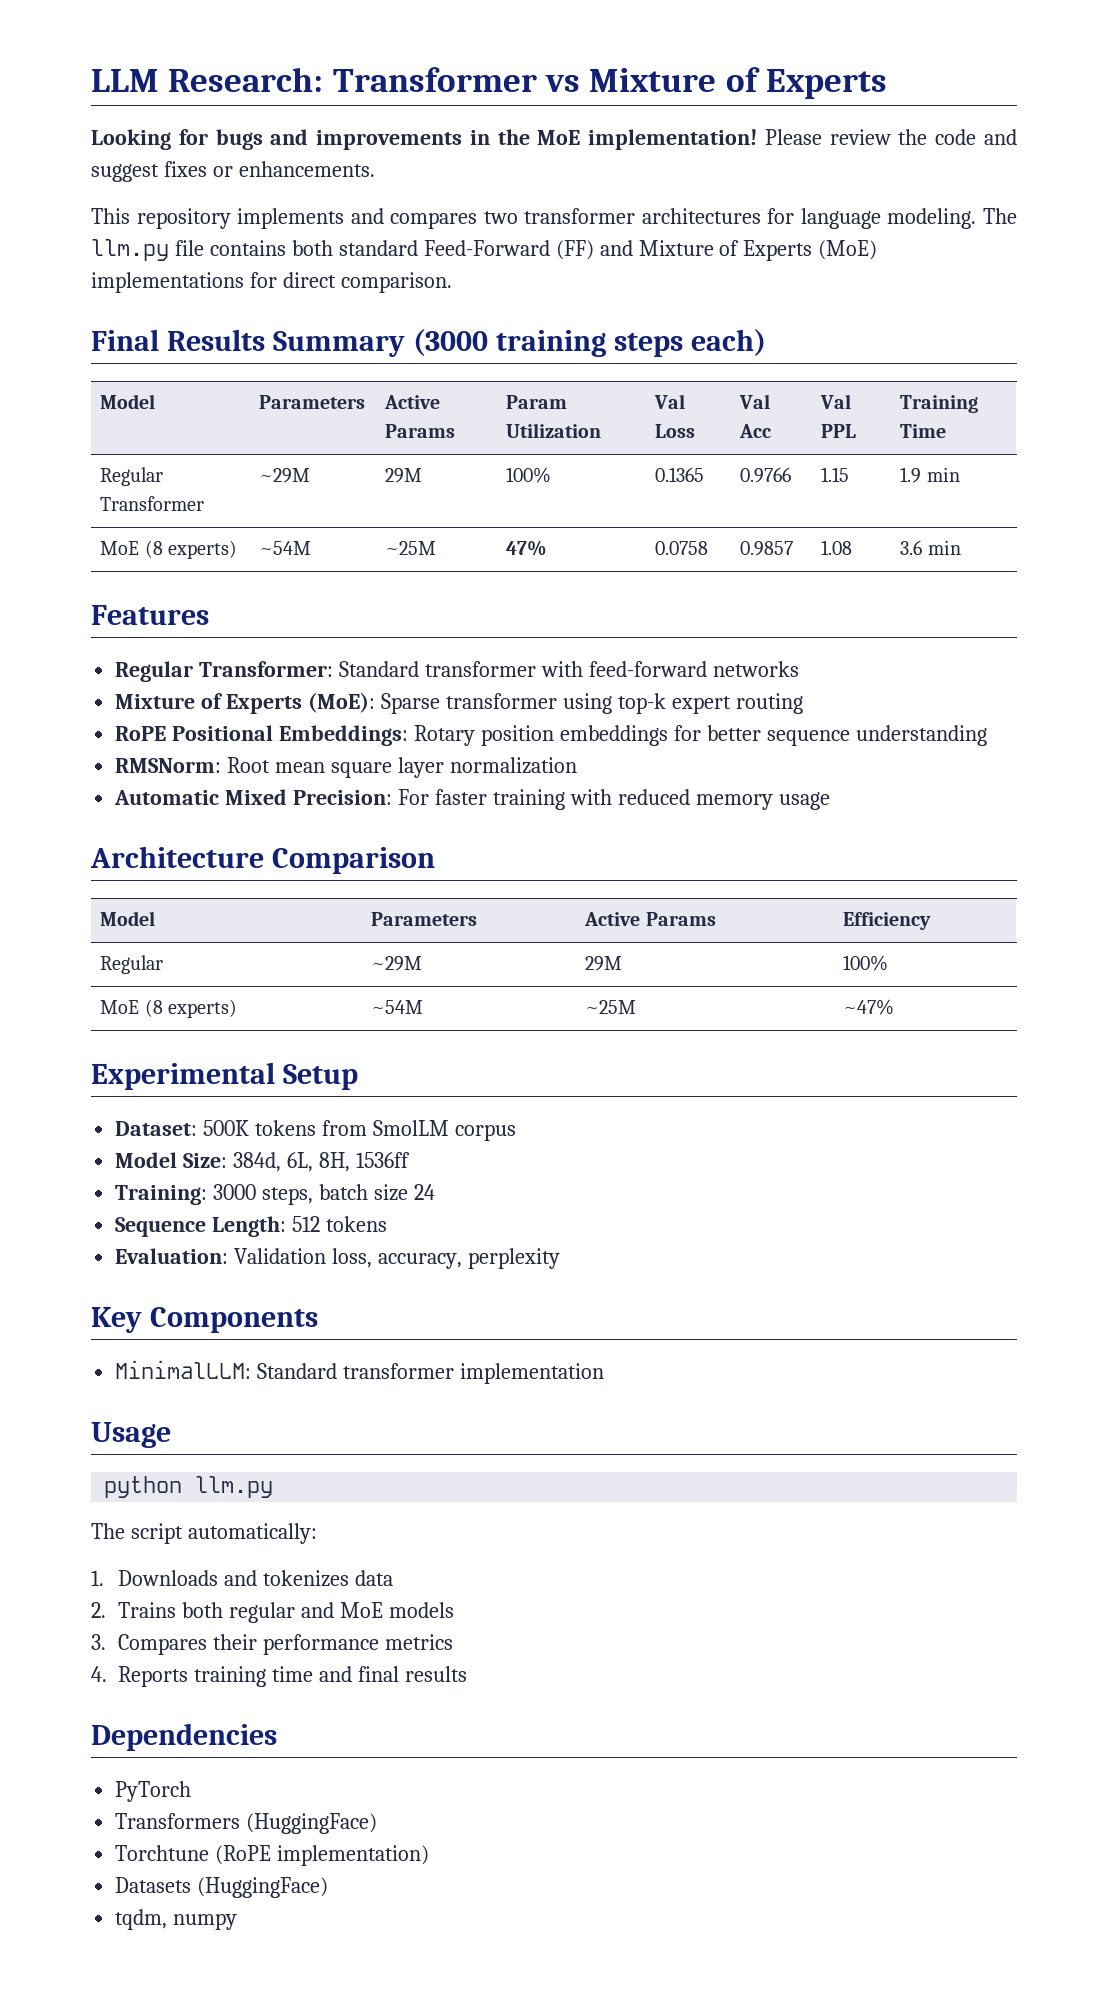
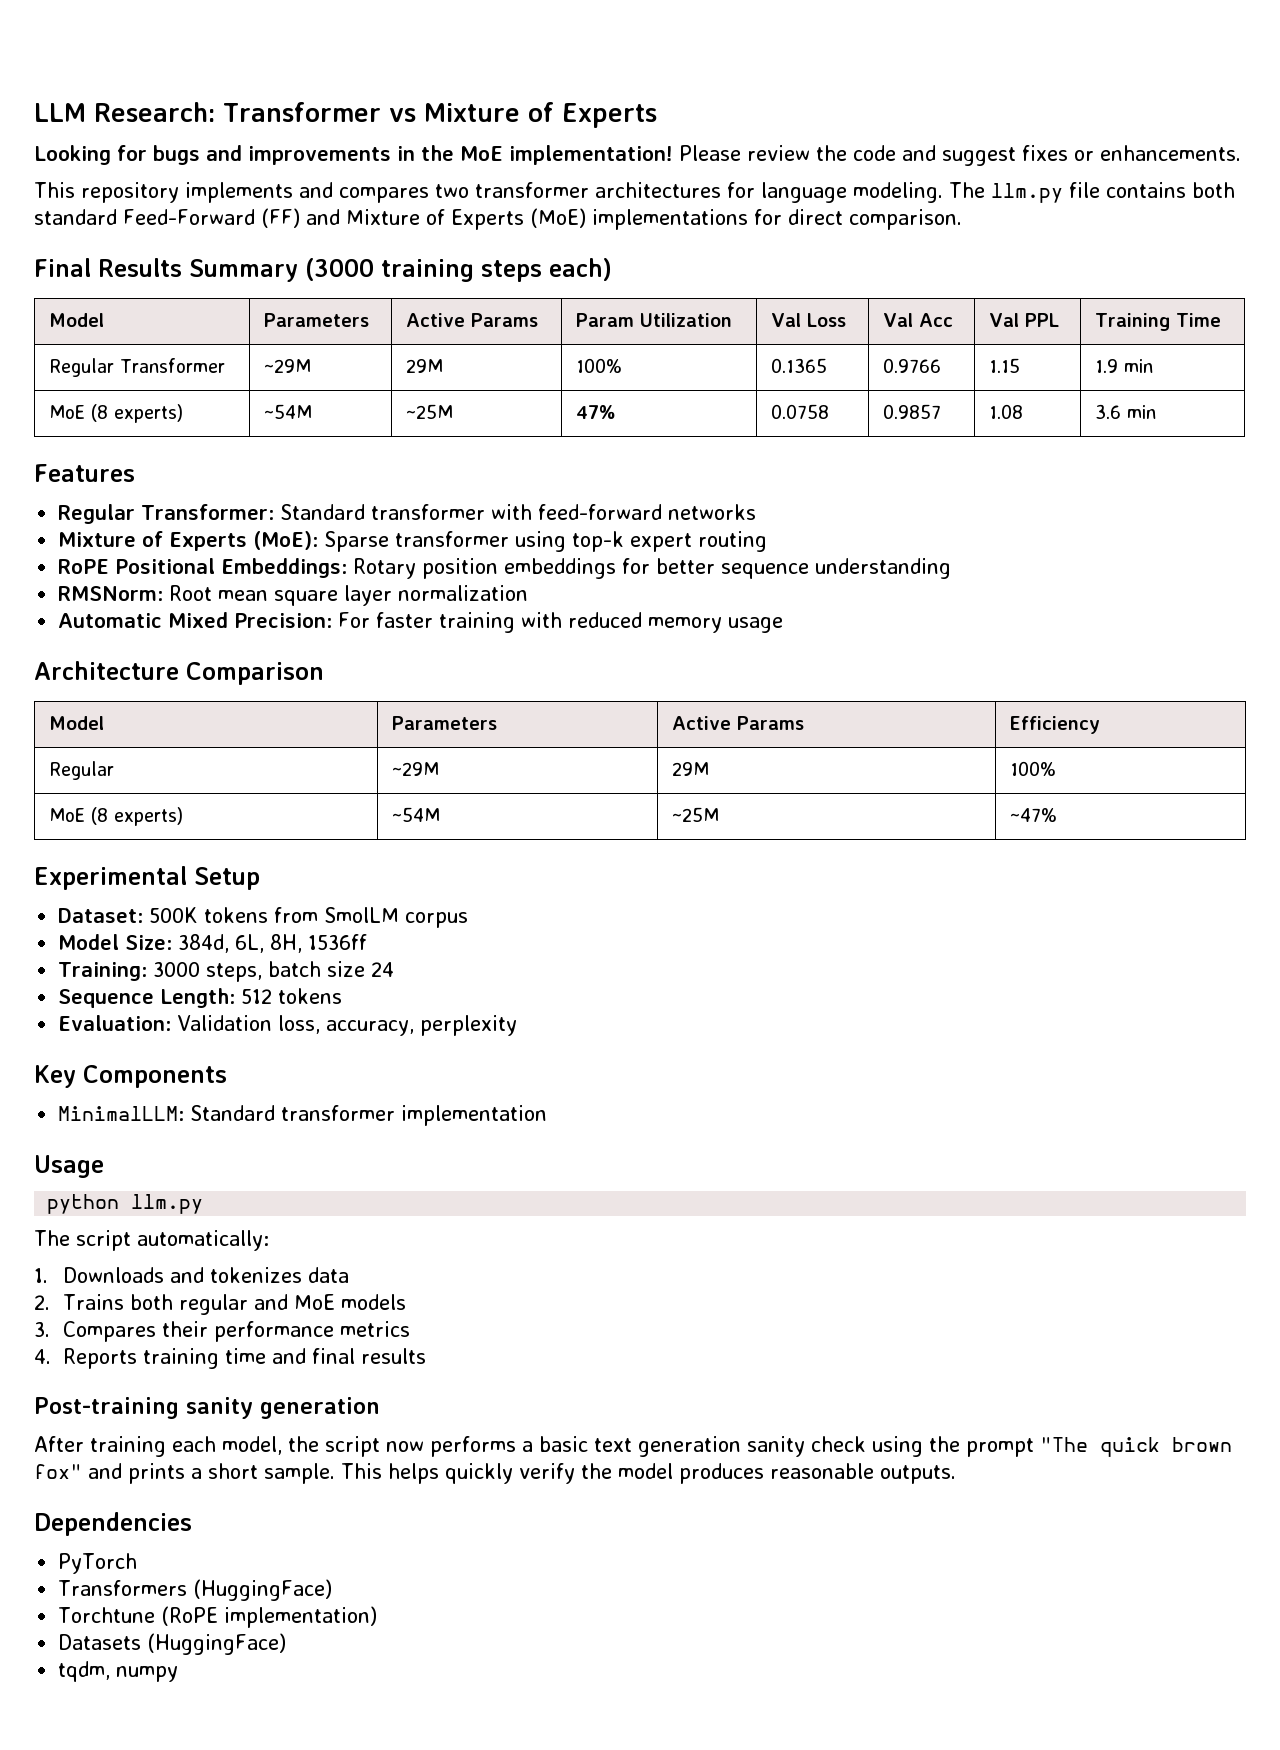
(467, 1674) none -> [34,1397,380,1419] [34,1436,1232,1457] [34,1463,956,1484] // Post-training sanity generation // After training each model, the script now performs a basic text generation sanity check using the prompt "The quick brown fox" and prints a short sample. This helps quickly verify the model produces reasonable outputs.

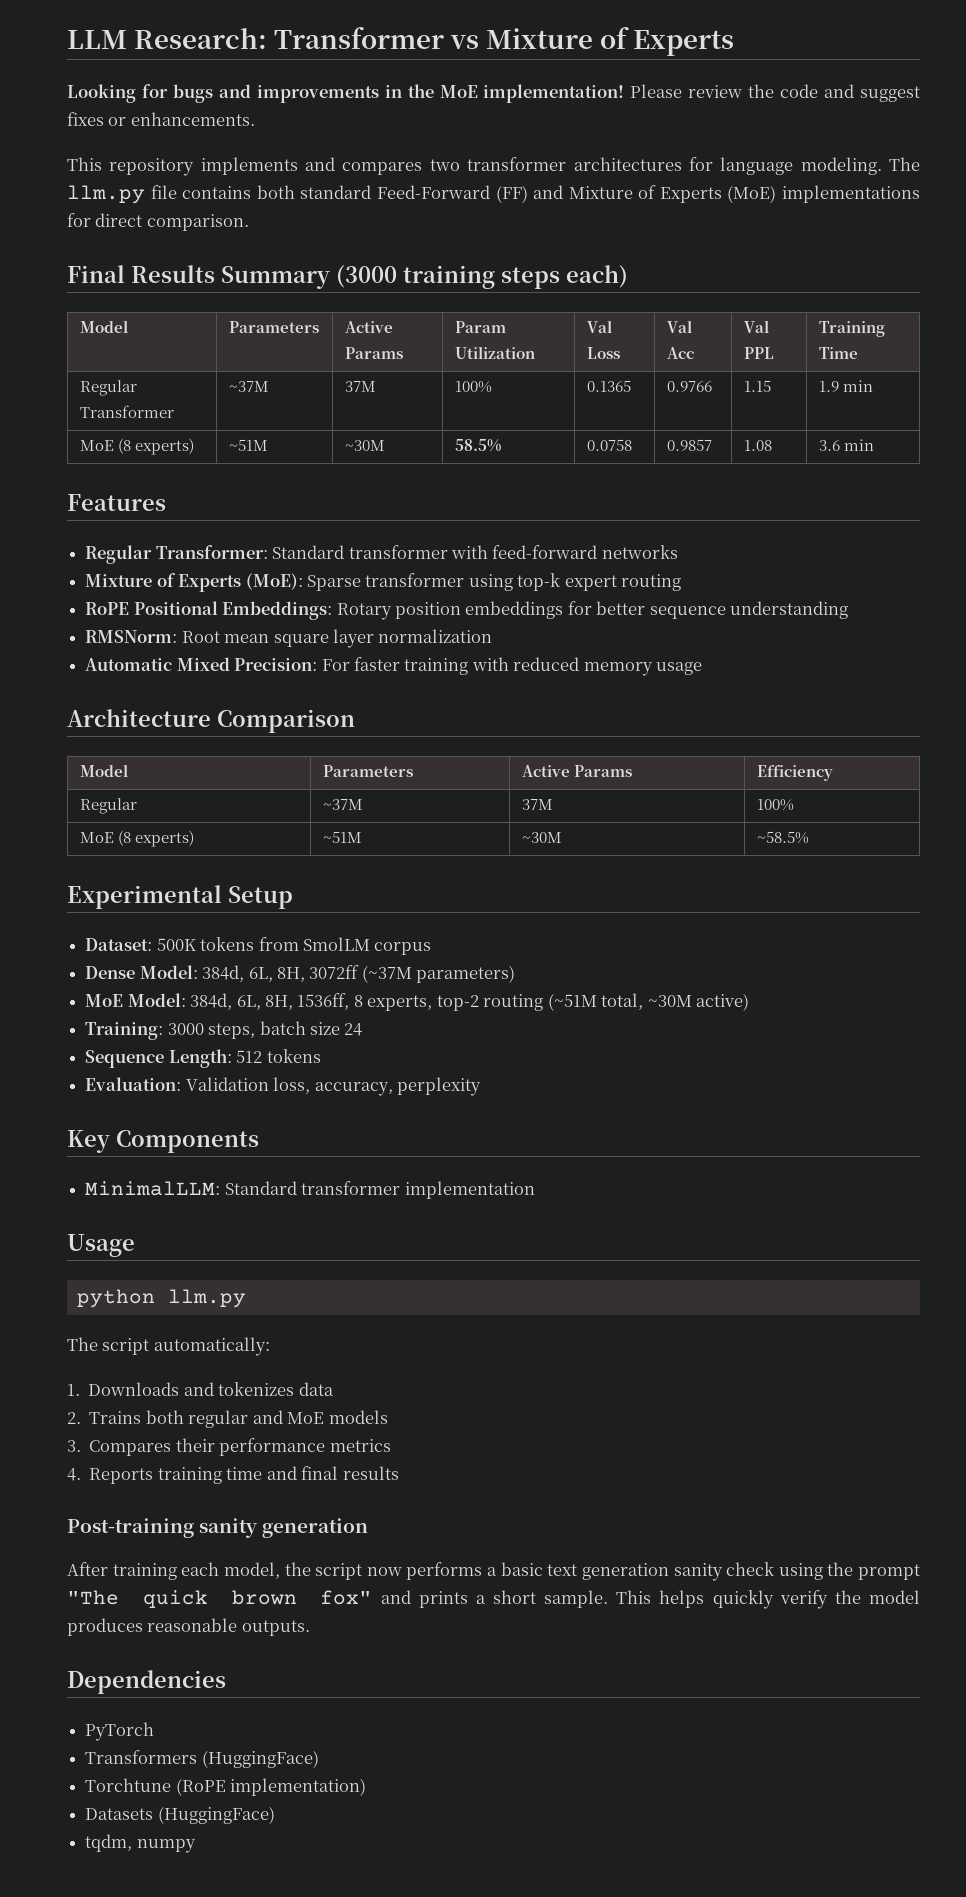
[264,359,312,373] [406,359,444,373] ~29M | 29M -> [228,381,269,392] [344,381,376,392] ~37M | 37M
[264,404,313,419] [406,404,454,419] [576,405,616,419] ~54M | ~25M | 47% -> [228,439,268,451] [344,440,385,451] [454,439,501,452] ~51M | ~30M | 58.5%
[392,762,440,776] [672,762,710,776] ~29M | 29M -> [322,799,363,810] [521,799,553,810] ~37M | 37M
[392,807,441,822] [672,807,720,822] [1010,808,1058,822] ~54M | ~25M | ~47% -> [322,831,362,843] [521,832,562,843] [756,831,809,844] ~51M | ~30M | ~58.5%
[58,934,368,953] Model Size: 384d, 6L, 8H, 1536ff -> [85,965,516,983] [85,993,750,1011] Dense Model: 384d, 6L, 8H, 3072ff (~37M parameters) // MoE Model: 384d, 6L, 8H, 1536ff, 8 experts, top-2 routing (~51M total, ~30M active)

